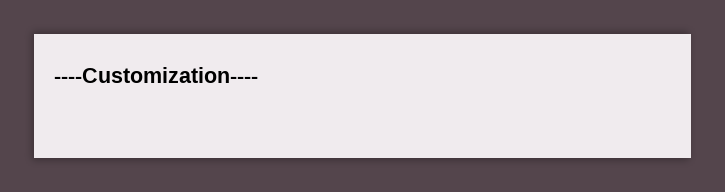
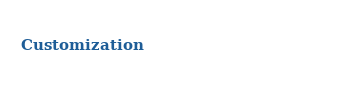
[54,67,258,83] ----Customization---- -> [21,39,144,50] Customization

